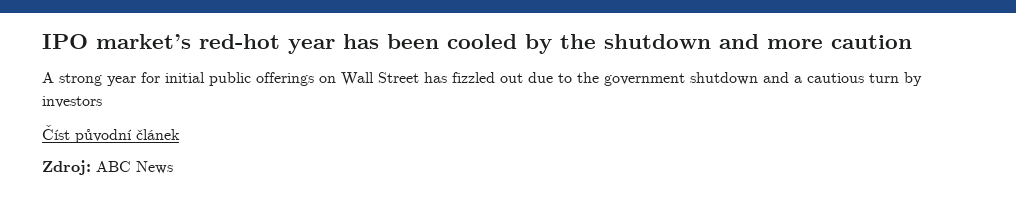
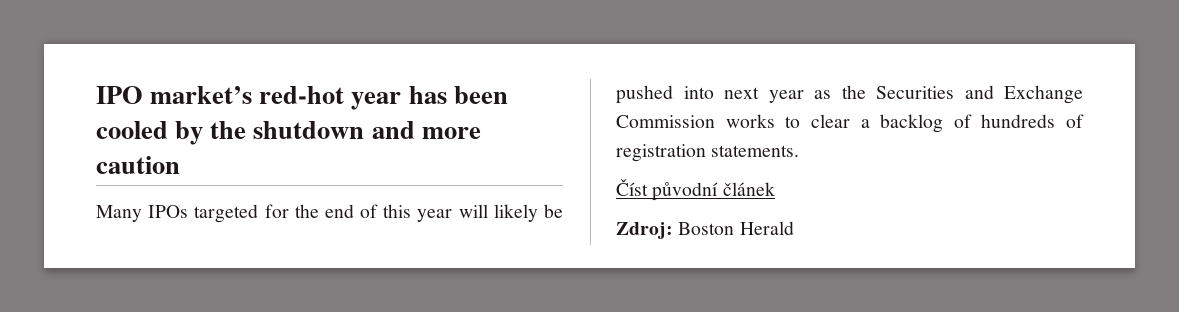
[42,72,922,86] [42,96,102,108] A strong year for initial public offerings on Wall Street has fizzled out due to the government shutdown and a cautious turn by investors -> [96,204,563,223] [616,85,1083,104] [616,114,1084,133] [616,144,800,162] Many IPOs targeted for the end of this year will likely be pushed into next year as the Securities and Exchange Commission works to clear a backlog of hundreds of registration statements.
[96,161,173,174] ABC News -> [678,221,794,235] Boston Herald

